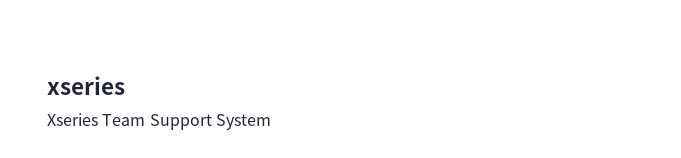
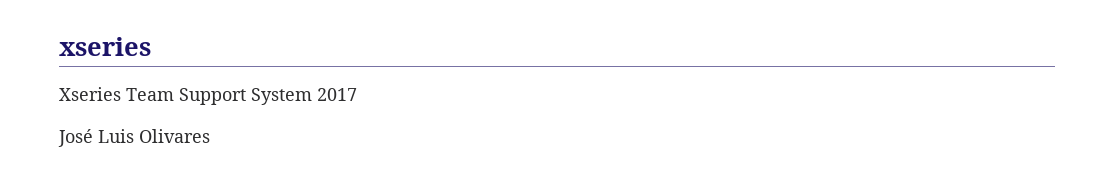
(271, 122) none -> [317,88,357,101] [58,129,210,147] 2017 // José Luis Olivares

